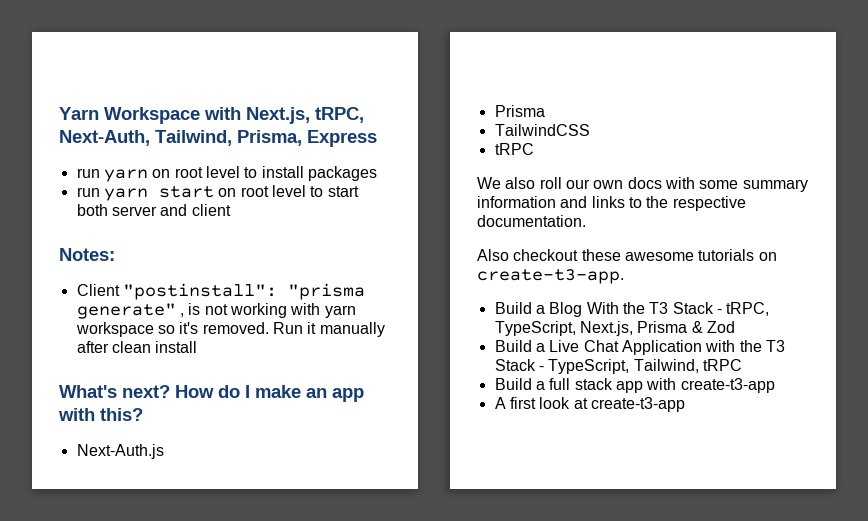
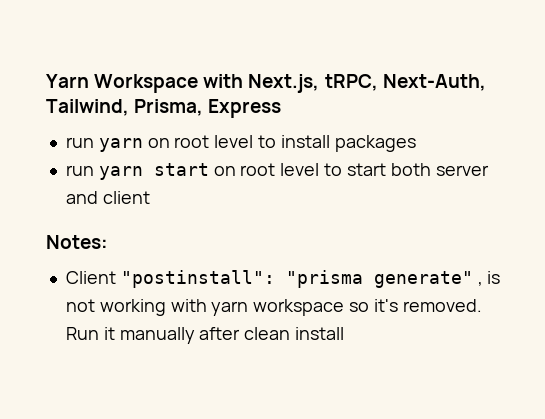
[59,385,364,402] [58,408,143,421] [76,444,164,459] [494,105,545,117] [494,124,590,136] [494,143,534,155] [477,177,808,192] [477,196,746,211] [477,215,586,227] [477,249,777,261] [477,269,624,284] [494,302,770,317] [494,321,735,336] [494,340,785,355] [494,359,742,374] [494,378,775,393] [494,397,685,412] // What's next? How do I make an app with this? // Next-Auth.js // Prisma // TailwindCSS // tRPC // We also roll our own docs with some summary information and links to the respective documentation. // Also checkout these awesome tutorials on create-t3-app. // Build a Blog With the T3 Stack - tRPC, TypeScript, Next.js, Prisma & Zod // Build a Live Chat Application with the T3 Stack - TypeScript, Tailwind, tRPC // Build a full stack app with create-t3-app // A first look at create-t3-app -> (345, 333) none

